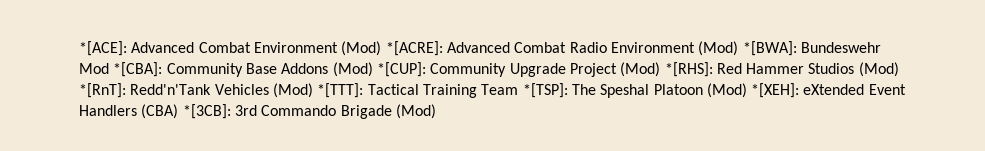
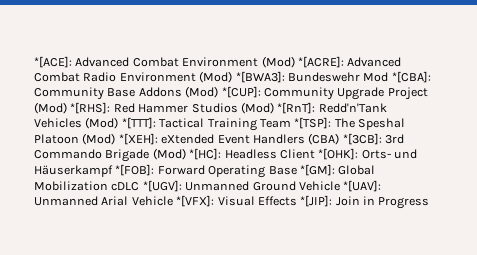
[742,41,797,56] *[BWA]: -> [235,71,285,83] *[BWA3]:
(436, 111) none -> [189,148,417,160] [34,164,376,178] [34,180,382,192] [34,195,430,209] *[HC]: Headless Client *[OHK]: Orts- und Häuserkampf *[FOB]: Forward Operating Base *[GM]: Global Mobilization cDLC *[UGV]: Unmanned Ground Vehicle *[UAV]: Unmanned Arial Vehicle *[VFX]: Visual Effects *[JIP]: Join in Progress

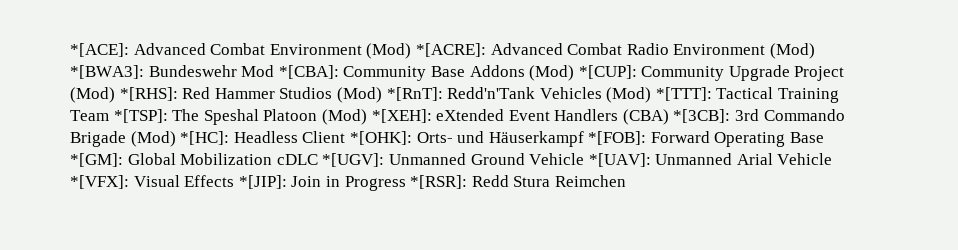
(430, 203) none -> [410,175,626,189] *[RSR]: Redd Stura Reimchen

